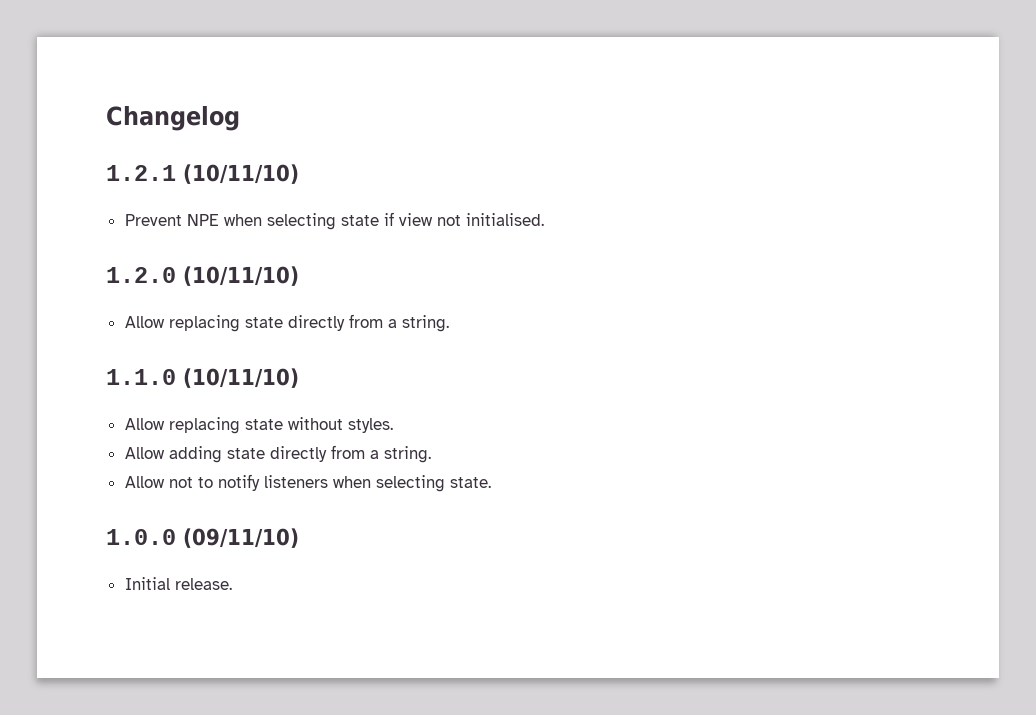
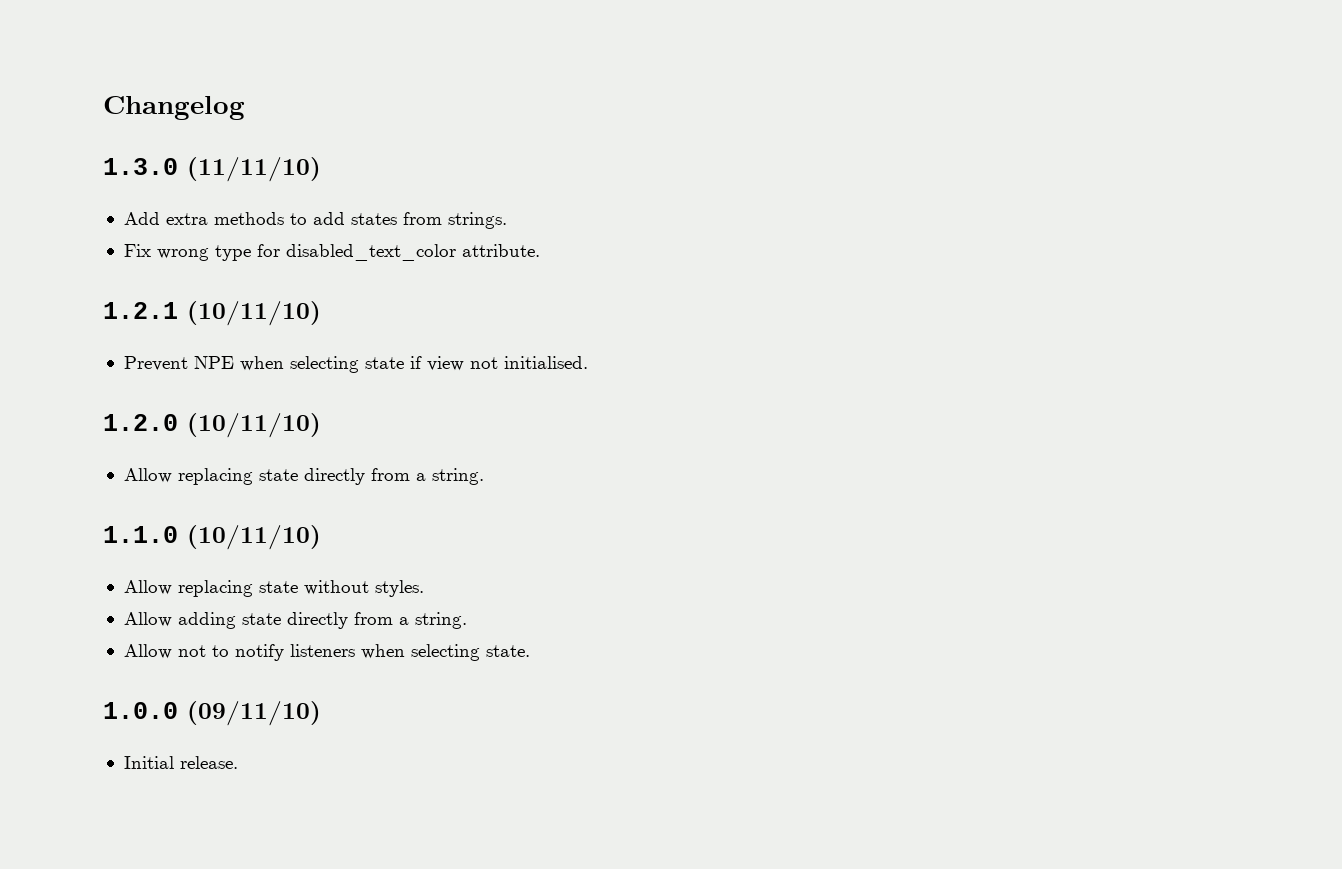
(240, 118) none -> [103,157,321,182] [123,212,507,229] [123,244,540,261] // 1.3.0 (11/11/10) // Add extra methods to add states from strings. // Fix wrong type for disabled_text_color attribute.

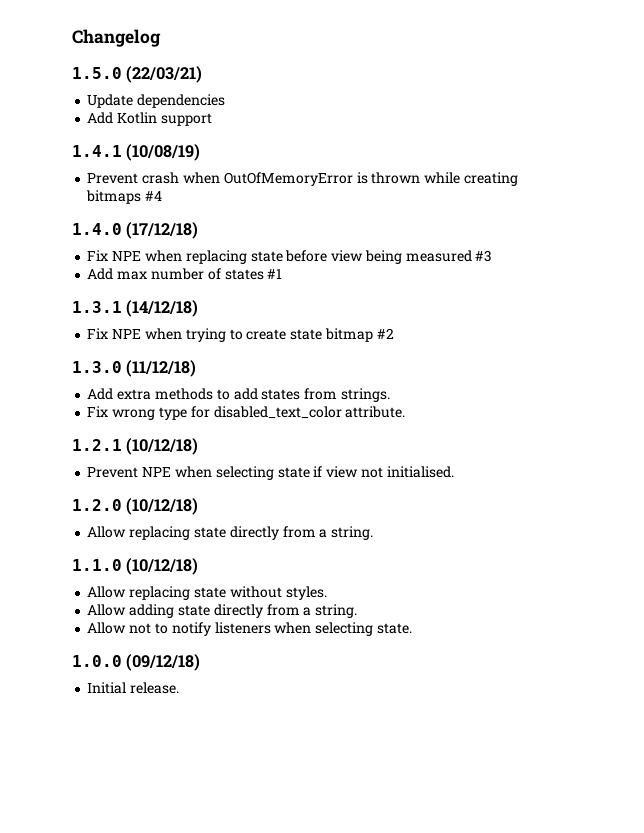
(245, 108) none -> [72,66,203,83] [87,94,226,108] [87,112,212,126] [72,144,201,161] [87,172,518,186] [86,190,163,204] [72,222,199,239] [87,250,493,264] [87,268,283,280] [72,300,199,317] [87,328,394,342] // 1.5.0 (22/03/21) // Update dependencies // Add Kotlin support // 1.4.1 (10/08/19) // Prevent crash when OutOfMemoryError is thrown while creating bitmaps #4 // 1.4.0 (17/12/18) // Fix NPE when replacing state before view being measured #3 // Add max number of states #1 // 1.3.1 (14/12/18) // Fix NPE when trying to create state bitmap #2
[187,157,321,182] (11/11/10) -> [126,360,197,377] (11/12/18)
[187,301,321,326] (10/11/10) -> [126,438,199,455] (10/12/18)
[187,413,321,438] (10/11/10) -> [126,498,199,515] (10/12/18)
[187,525,321,550] (10/11/10) -> [126,558,199,575] (10/12/18)
[187,701,321,726] (09/11/10) -> [126,654,201,671] (09/12/18)

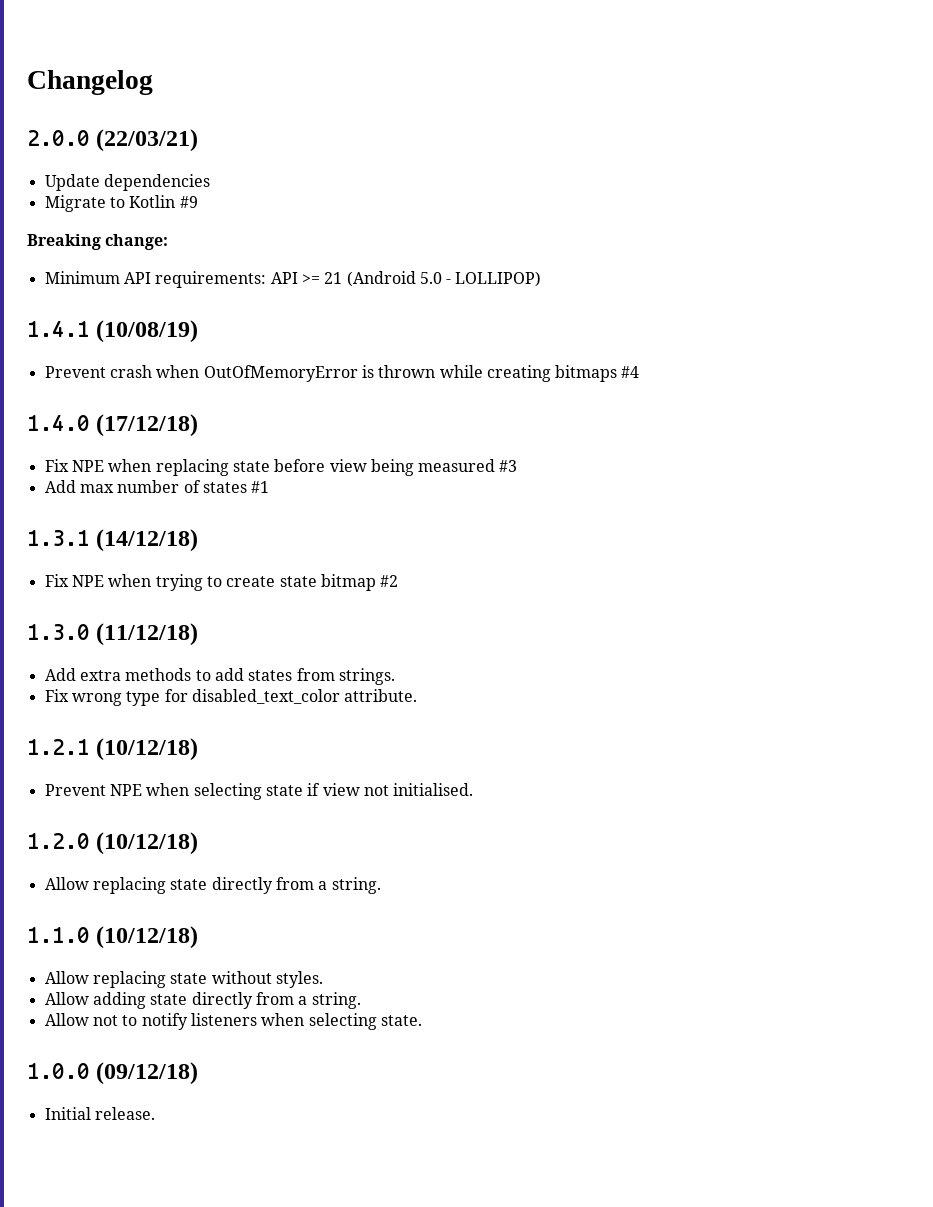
[72,67,122,79] 1.5.0 -> [27,130,90,146] 2.0.0
[87,112,212,126] Add Kotlin support -> [44,195,198,212] [27,234,169,250] [44,271,542,288] Migrate to Kotlin #9 // Breaking change: // Minimum API requirements: API >= 21 (Android 5.0 - LOLLIPOP)

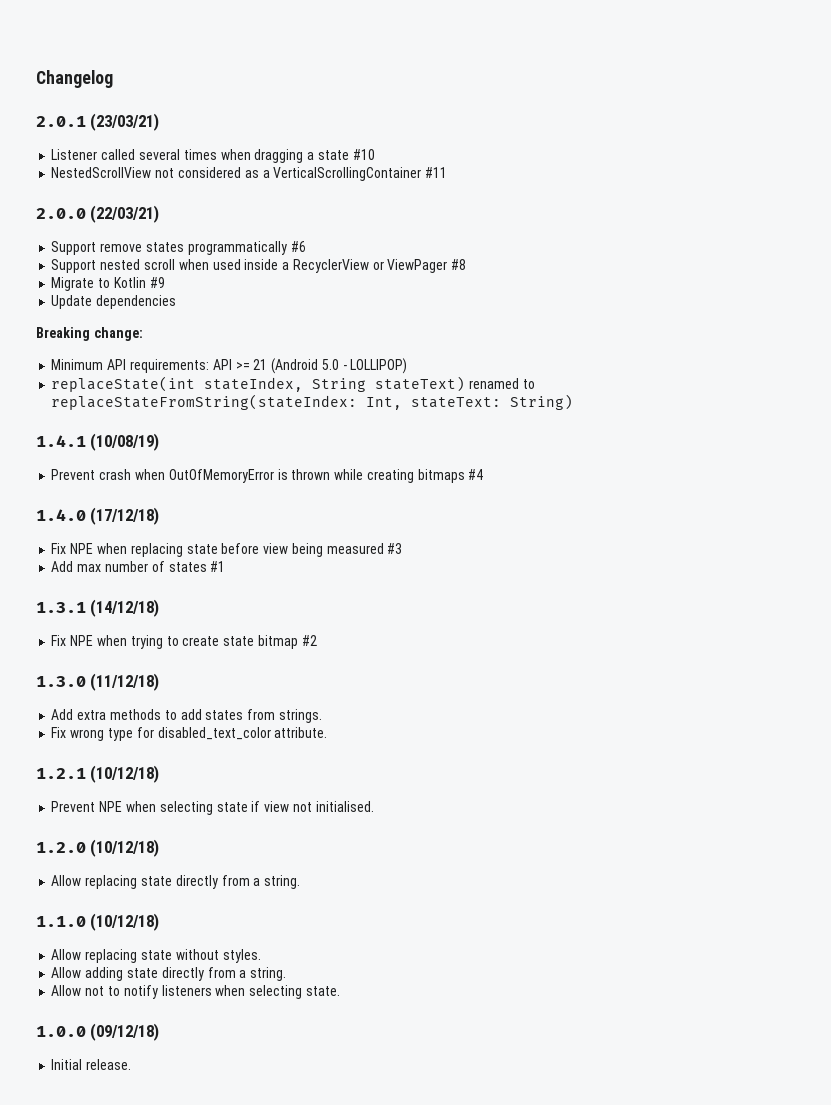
[27,129,199,152] [44,174,210,191] 2.0.0 (22/03/21) // Update dependencies -> [36,113,160,131] [51,149,375,163] [51,167,448,181] [36,205,160,223] [51,241,306,255] [51,259,467,273] 2.0.1 (23/03/21) // Listener called several times when dragging a state #10 // NestedScrollView not considered as a VerticalScrollingContainer #11 // 2.0.0 (22/03/21) // Support remove states programmatically #6 // Support nested scroll when used inside a RecyclerView or ViewPager #8
(198, 202) none -> [51,295,177,309] // Update dependencies
(542, 279) none -> [51,376,535,392] [51,394,574,410] // replaceState(int stateIndex, String stateText) renamed to replaceStateFromString(stateIndex: Int, stateText: String)

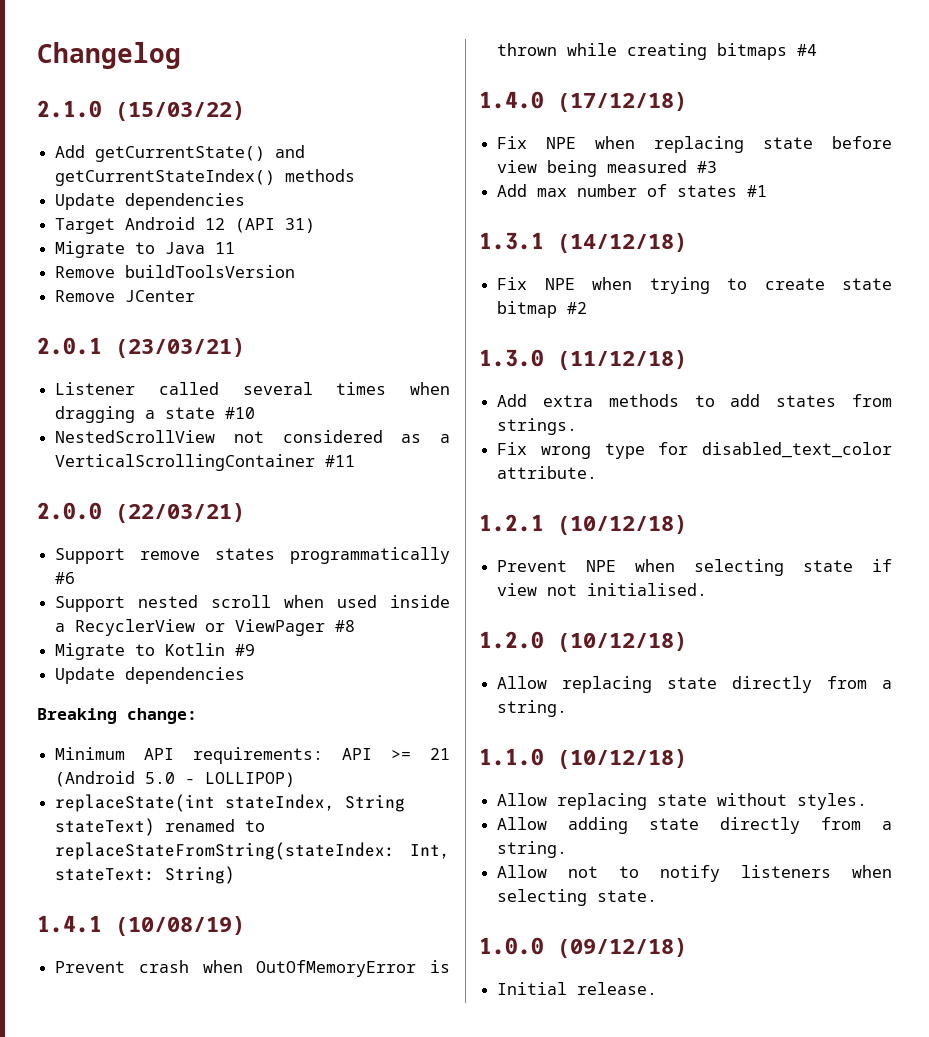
(113, 79) none -> [37,100,245,121] [55,145,306,162] [55,169,356,186] [55,193,246,210] [55,217,316,234] [55,241,236,258] [55,265,296,278] [55,290,196,302] // 2.1.0 (15/03/22) // Add getCurrentState() and getCurrentStateIndex() methods // Update dependencies // Target Android 12 (API 31) // Migrate to Java 11 // Remove buildToolsVersion // Remove JCenter

